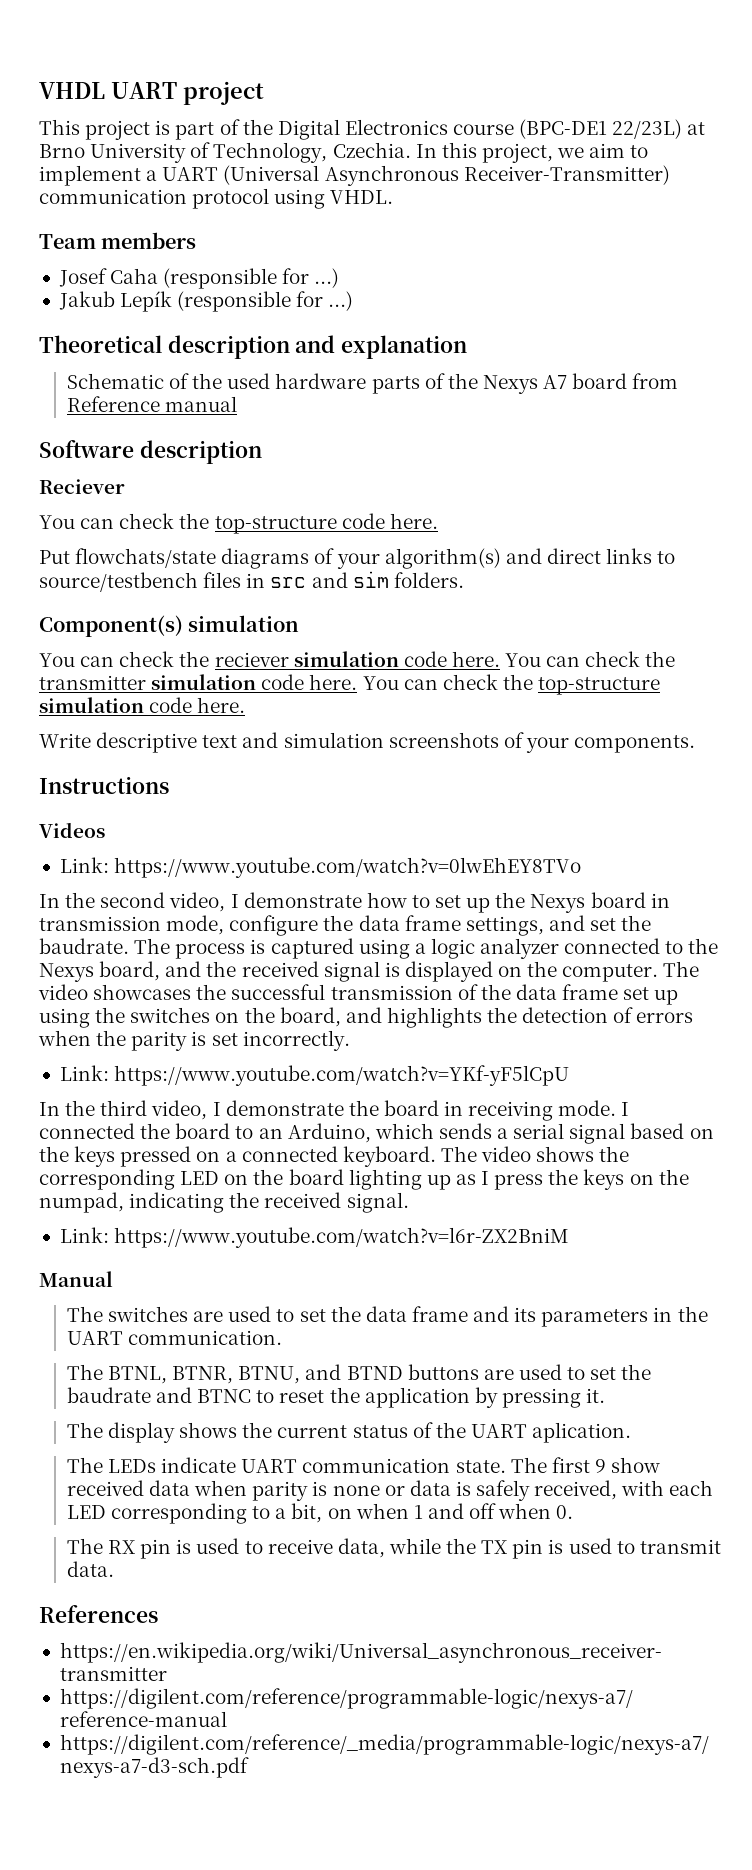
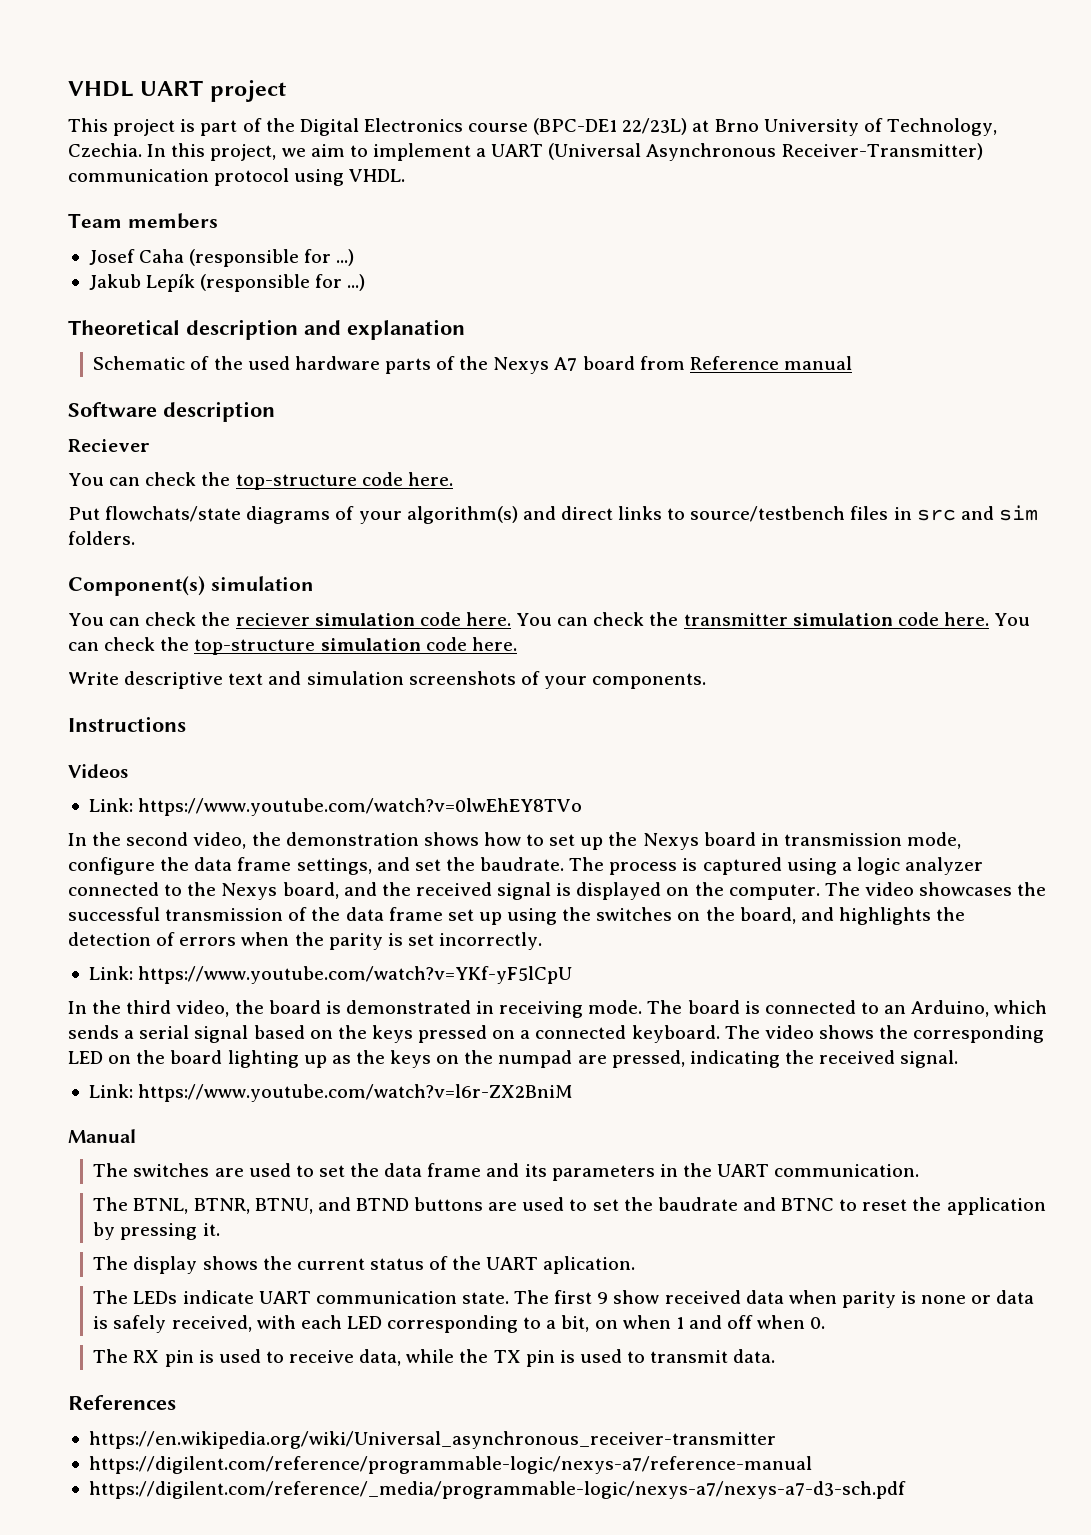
[230,892,362,908] I demonstrate -> [251,832,479,846] the demonstration shows
[212,1100,630,1121] [39,1123,231,1139] I demonstrate the board in receiving mode. I connected the board -> [234,1000,856,1018] the board is demonstrated in receiving mode. The board is connected
[481,1171,544,1190] I press -> (351, 1059) none
[39,1192,124,1213] numpad, -> [498,1050,685,1068] numpad are pressed,

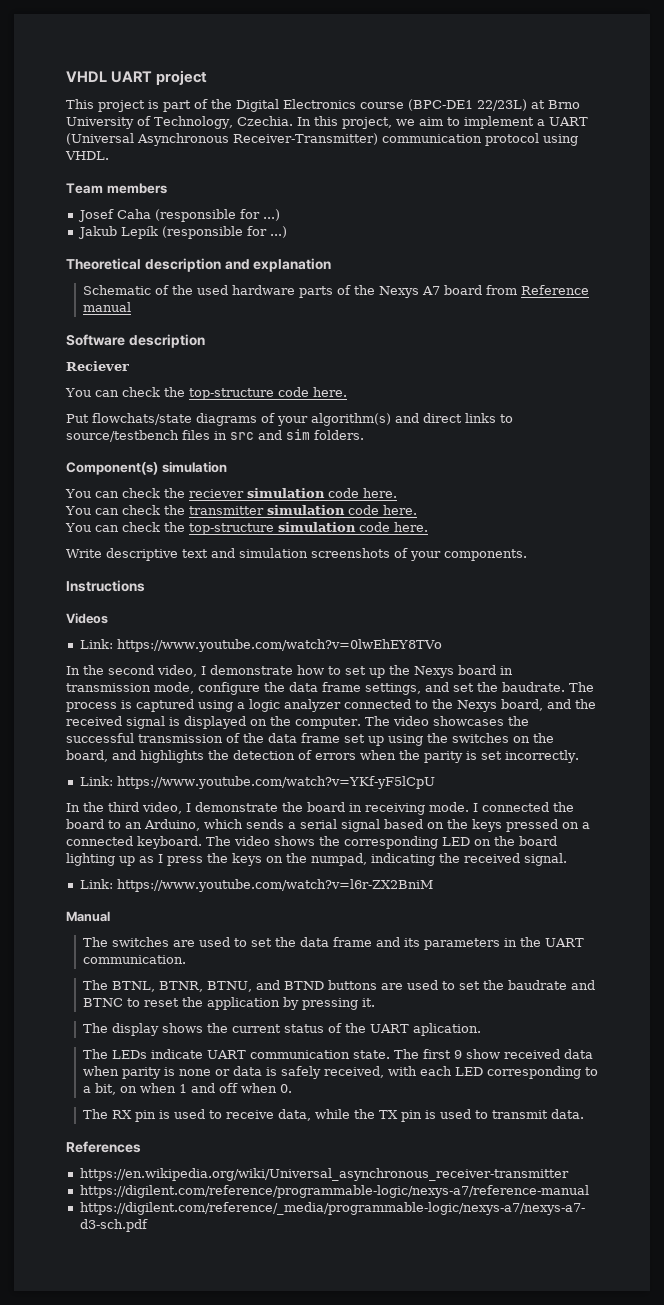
(511, 619) none -> (397, 493) //
(989, 619) none -> (417, 510) //
[251,832,479,846] the demonstration shows -> [201,665,293,675] I demonstrate
[234,1000,856,1018] the board is demonstrated in receiving mode. The board is connected -> [186,802,574,815] [66,819,104,829] I demonstrate the board in receiving mode. I connected the board
(351, 1059) none -> [158,854,203,866] I press
[498,1050,685,1068] numpad are pressed, -> [311,853,367,866] numpad,

